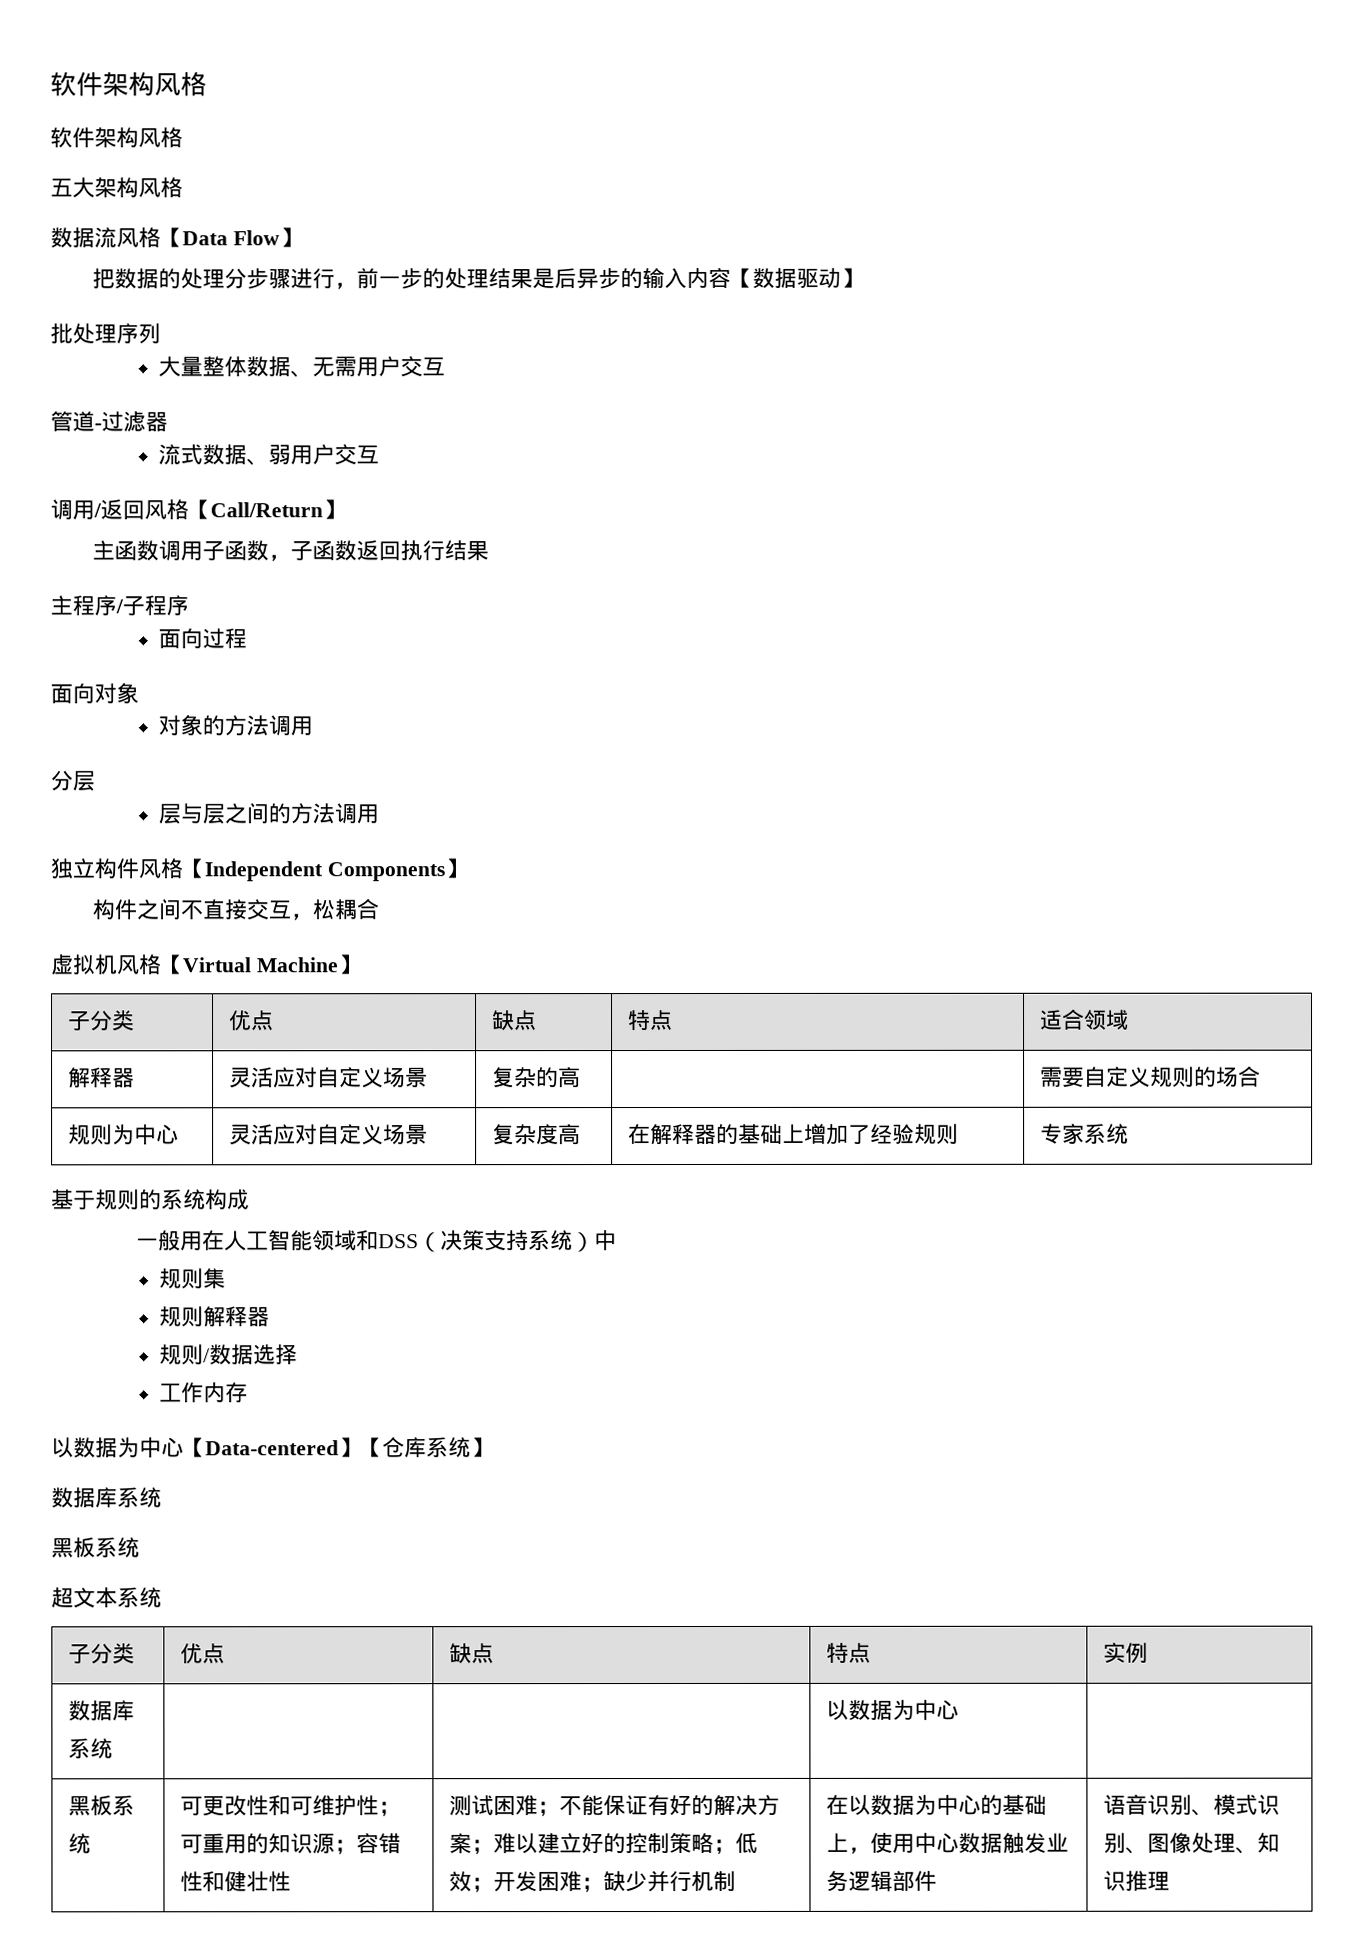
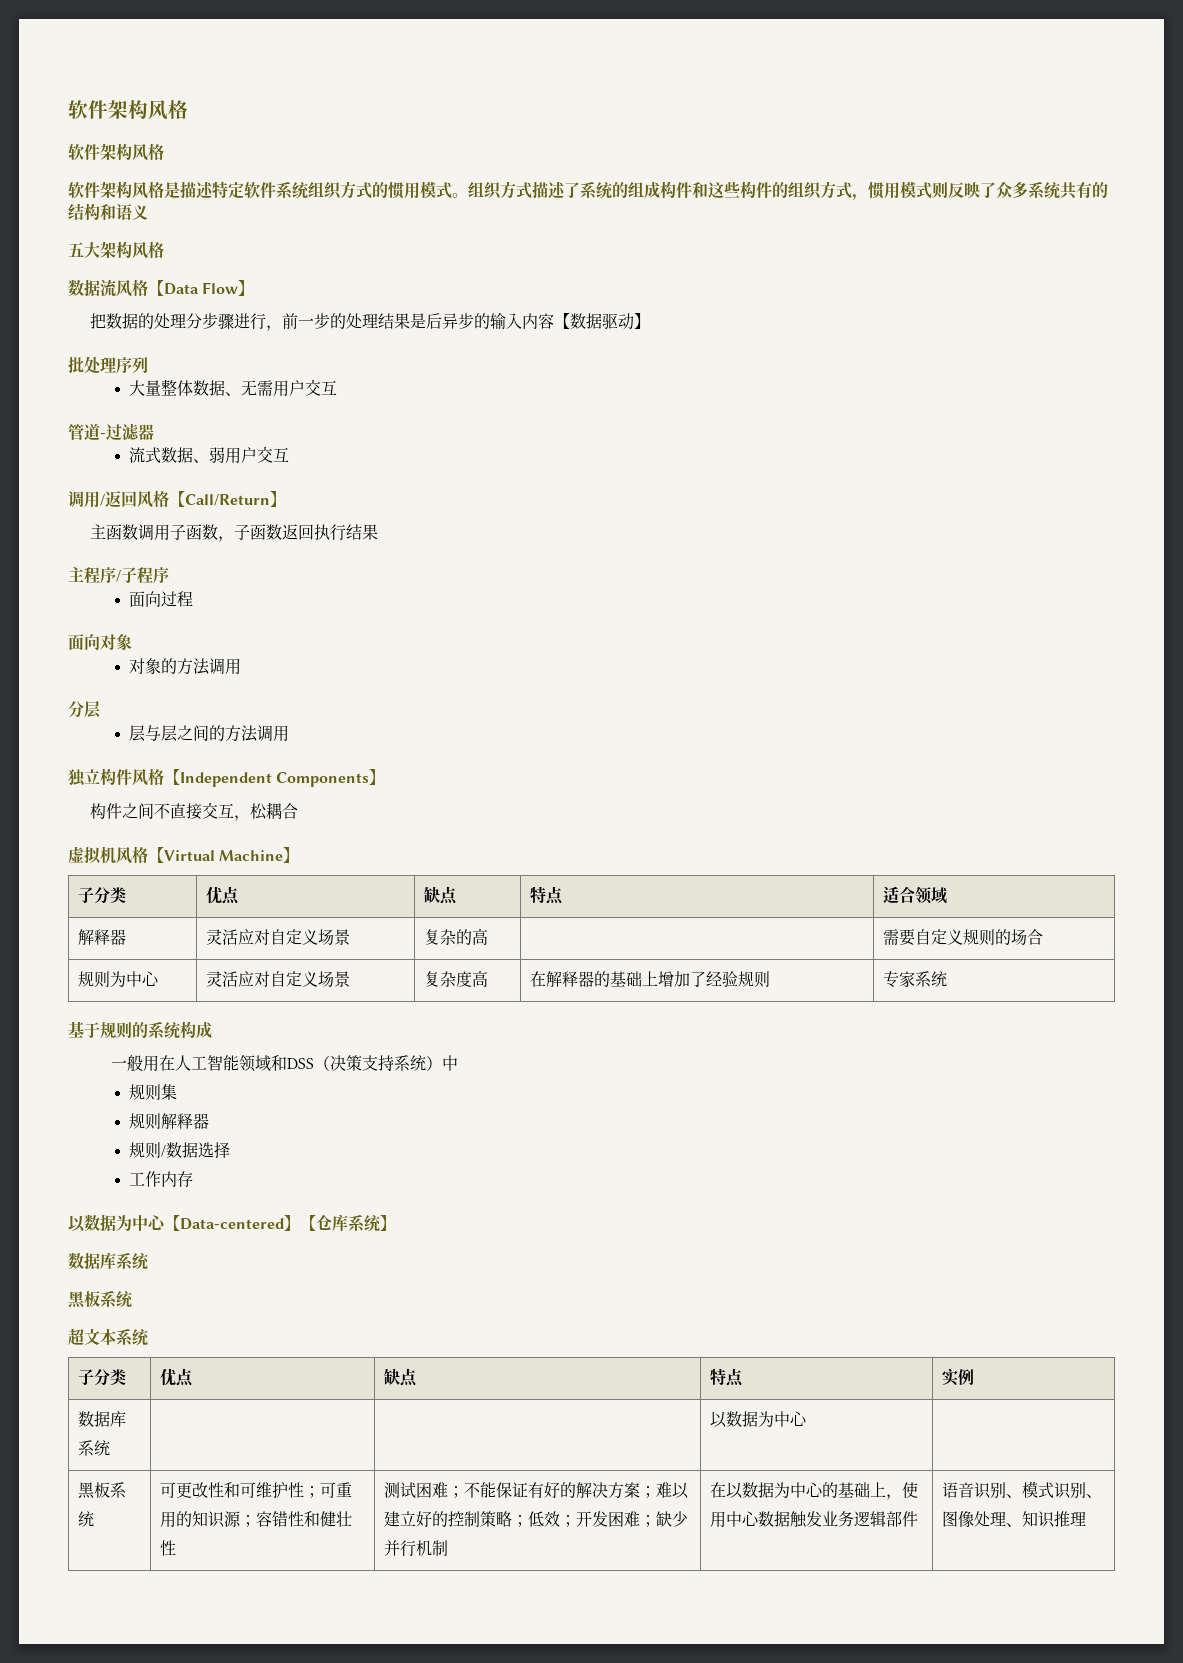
[50,71,207,97] [50,127,183,149] 软件架构风格 // 软件架构风格 -> [68,100,188,120] [68,143,164,161] [68,181,1108,201] [68,203,148,221] 软件架构风格 // 软件架构风格 // 软件架构风格是描述特定软件系统组织方式的惯用模式。组织方式描述了系统的组成构件和这些构件的组织方式，惯用模式则反映了众多系统共有的结构和语义

